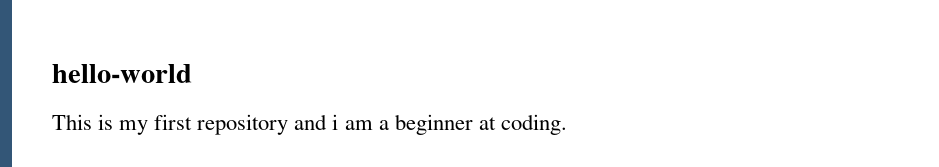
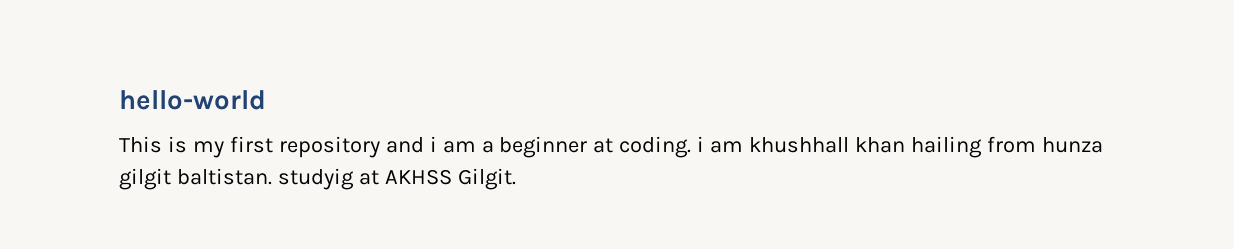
(567, 124) none -> [697,136,1103,158] [119,168,516,190] i am khushhall khan hailing from hunza gilgit baltistan. studyig at AKHSS Gilgit.

